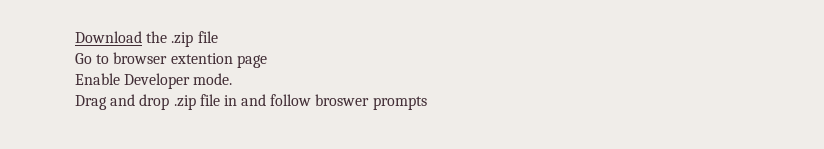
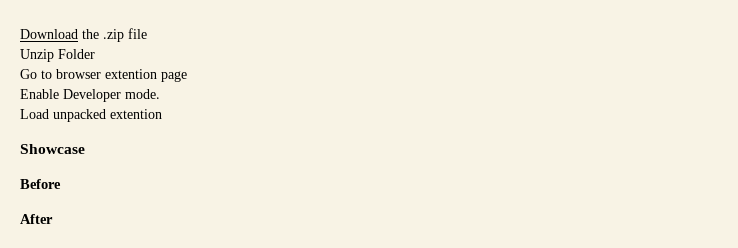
(218, 37) none -> [20,49,95,62] // Unzip Folder
[75,94,427,110] Drag and drop .zip file in and follow broswer prompts -> [20,109,162,122] [20,144,85,154] [20,179,61,189] [20,214,53,224] Load unpacked extention // Showcase // Before // After

